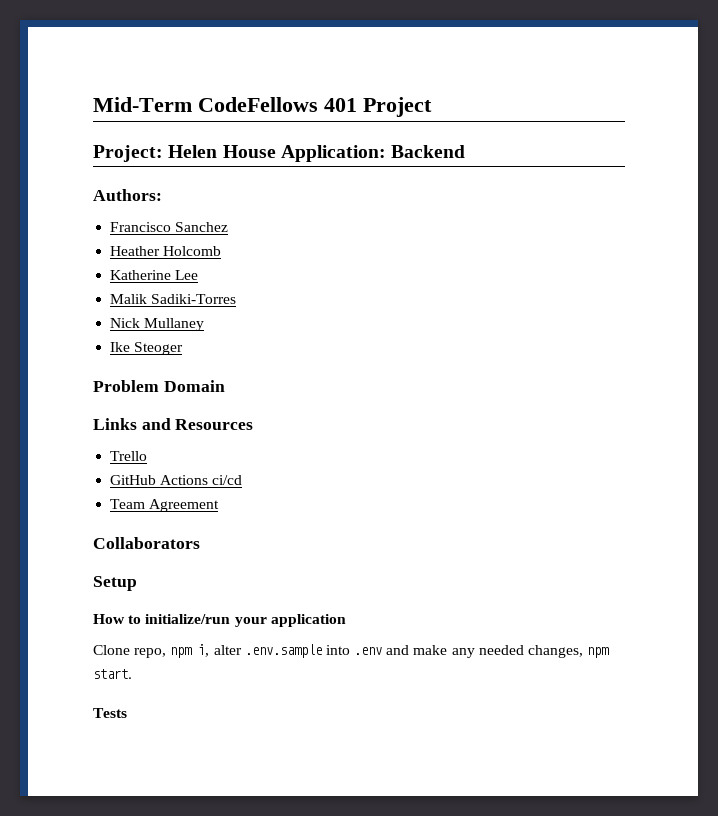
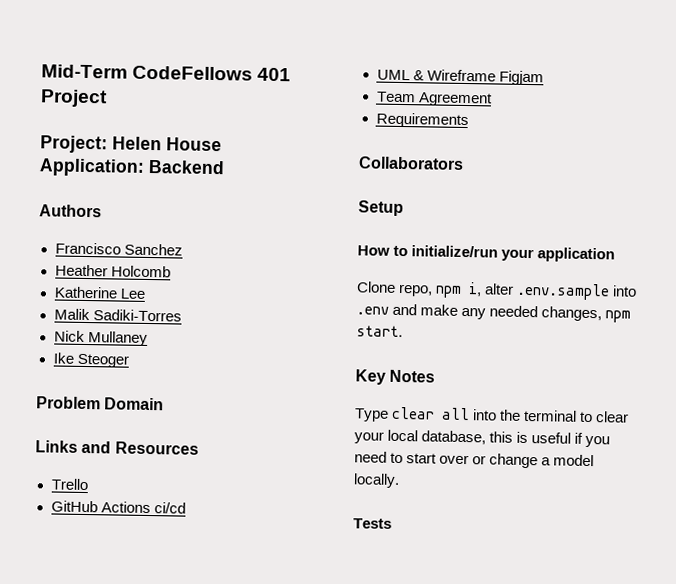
[93,189,162,201] Authors: -> [39,204,102,218] Authors
(243, 480) none -> [376,69,544,86] // UML & Wireframe Figjam
(220, 505) none -> [375,112,469,129] // Requirements
(132, 674) none -> [355,369,436,385] [354,406,630,423] [354,429,611,448] [354,451,595,469] [353,473,400,488] // Key Notes // Type clear all into the terminal to clear your local database, this is useful if you need to start over or change a model locally.

